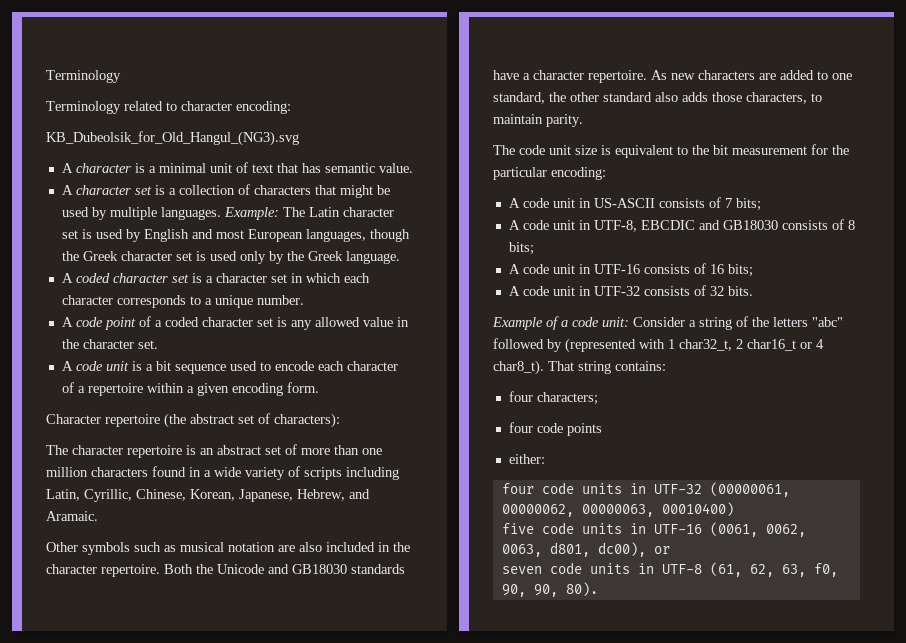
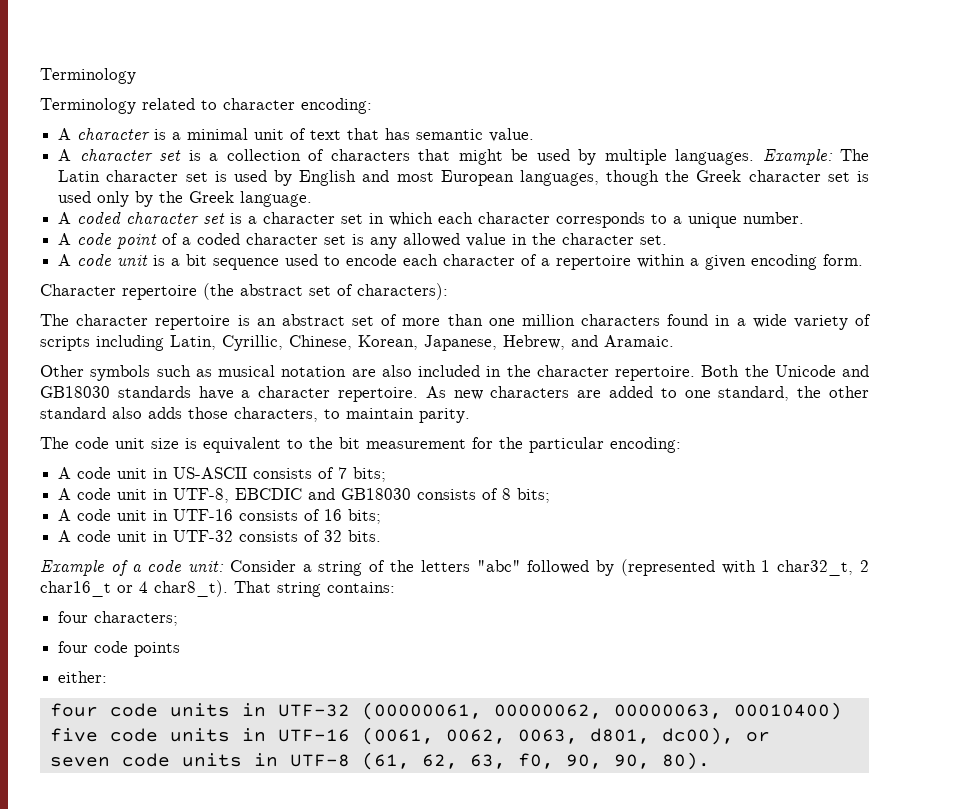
[46,131,299,146] // KB_Dubeolsik_for_Old_Hangul_(NG3).svg -> (372, 106) none

